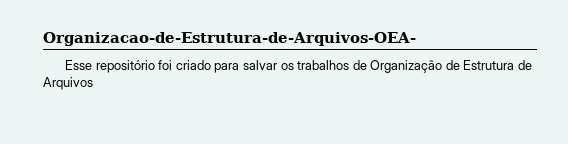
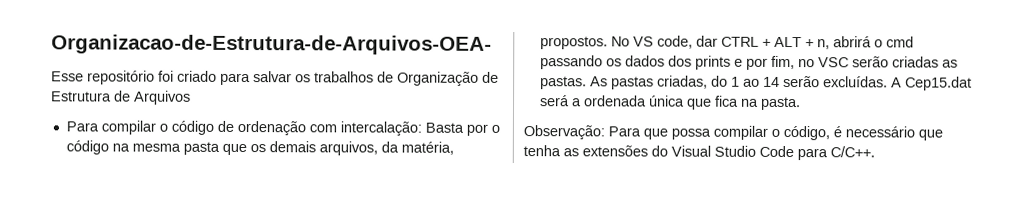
(93, 83) none -> [65,120,500,136] [65,140,454,156] [539,35,914,50] [539,55,958,70] [539,75,972,91] [539,95,801,111] [523,125,943,141] [523,145,875,161] // Para compilar o código de ordenação com intercalação: Basta por o código na mesma pasta que os demais arquivos, da matéria, propostos. No VS code, dar CTRL + ALT + n, abrirá o cmd passando os dados dos prints e por fim, no VSC serão criadas as pastas. As pastas criadas, do 1 ao 14 serão excluídas. A Cep15.dat será a ordenada única que fica na pasta. // Observação: Para que possa compilar o código, é necessário que tenha as extensões do Visual Studio Code para C/C++.

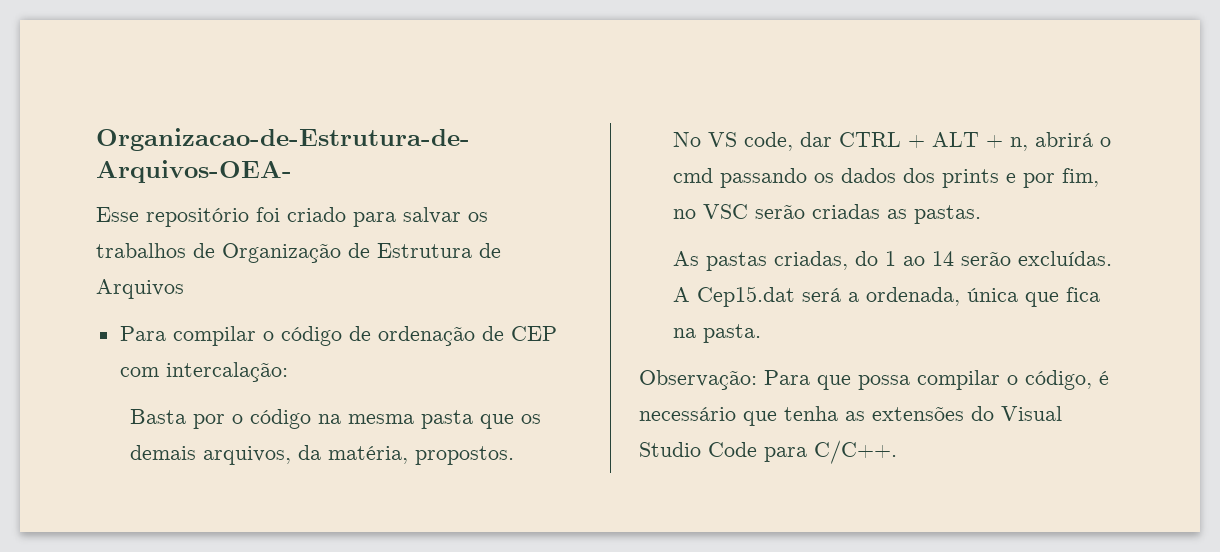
(306, 128) none -> [481,326,557,341] de CEP
(422, 128) none -> (288, 372) //
(608, 43) none -> (515, 455) //
(587, 83) none -> (982, 214) //
[583,95,647,107] ordenada -> [866,287,961,306] ordenada,

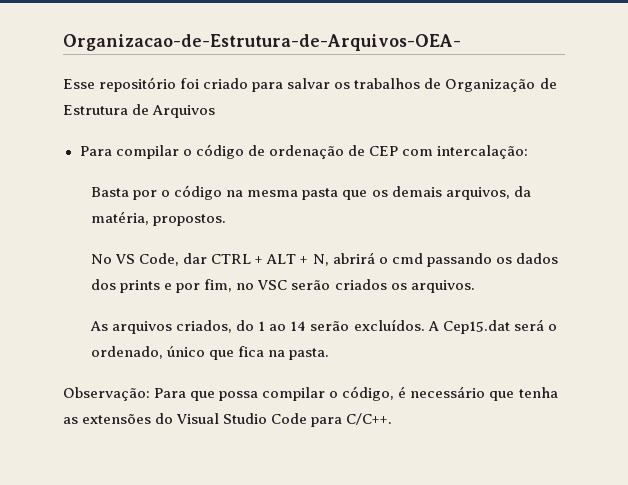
[744,132,794,151] code, -> [139,253,180,266] Code,
[1010,137,1029,151] n, -> [312,254,329,266] N,
[812,204,982,224] criadas as pastas. -> [334,279,475,293] criados os arquivos.
[706,251,849,271] pastas criadas, -> [112,320,233,334] arquivos criados,
[1018,251,1113,266] excluídas. -> [353,319,425,331] excluídos.
[848,287,1019,306] a ordenada, única -> [547,324,557,331] [91,346,206,359] o ordenado, único

